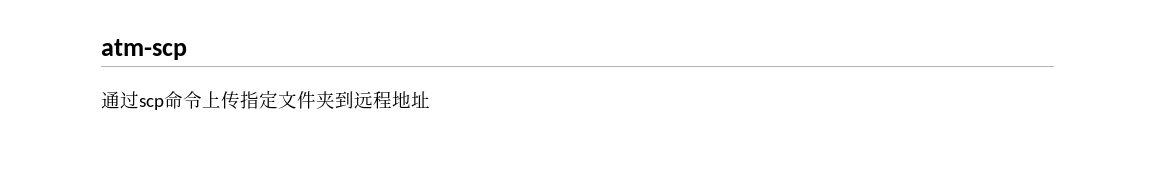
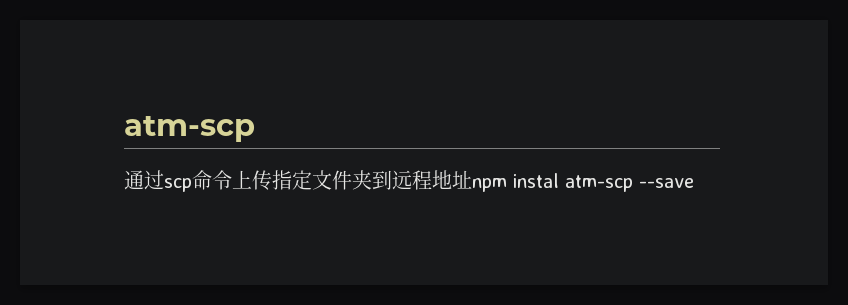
(430, 99) none -> [472,173,694,192] npm instal atm-scp --save

